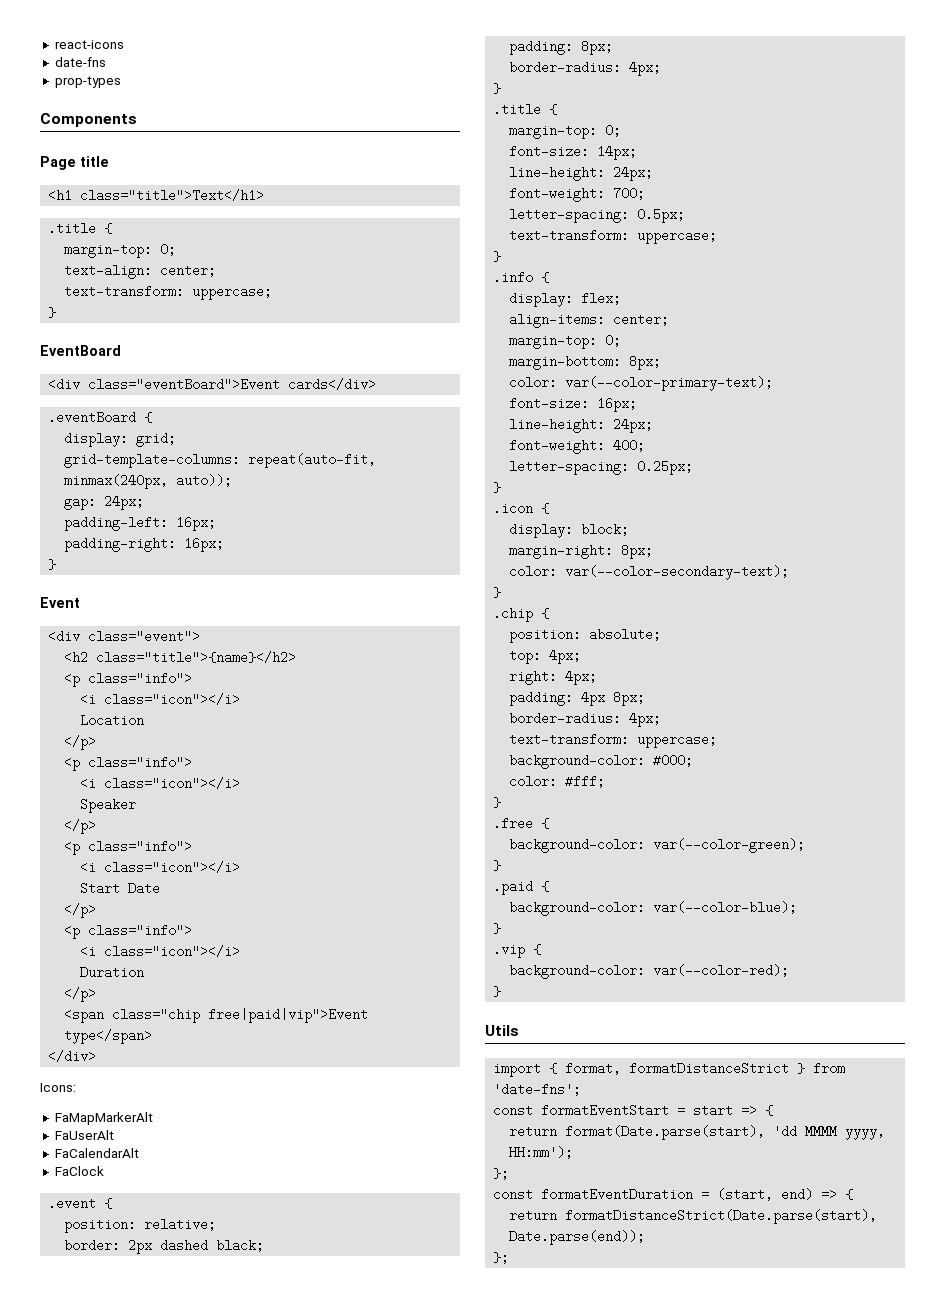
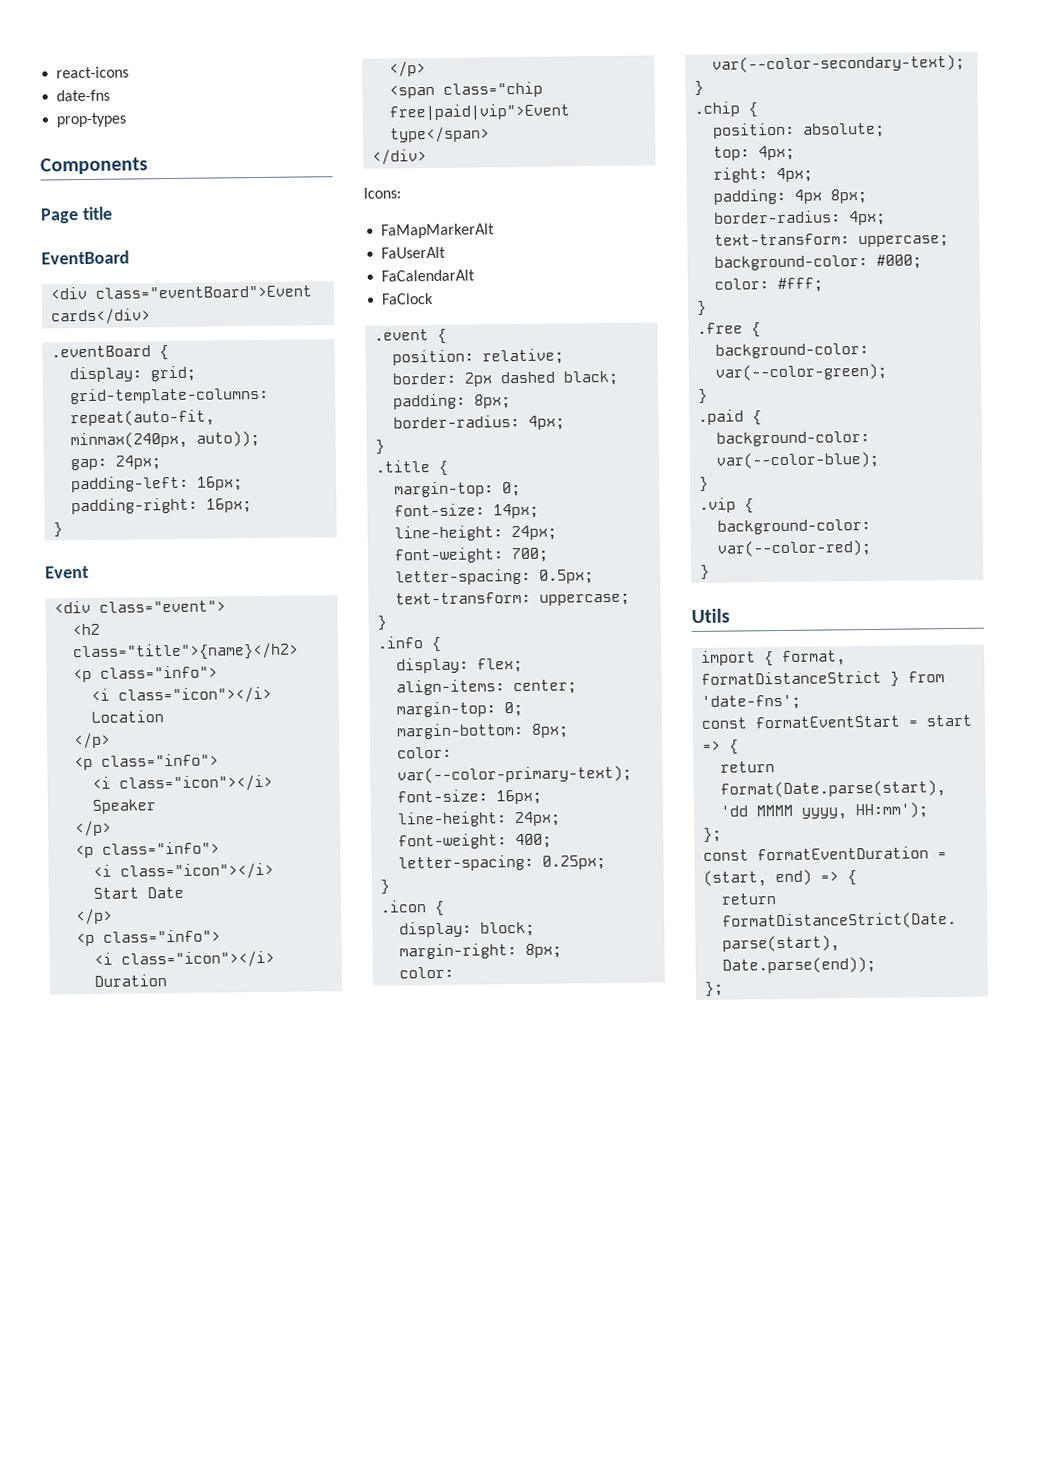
[48,189,265,202] [48,222,113,235] [64,243,177,258] [64,264,217,279] [64,285,273,300] [48,307,57,318] // <h1 class="title">Text</h1> // .title { // margin-top: 0; // text-align: center; // text-transform: uppercase; // } -> (113, 213) none

